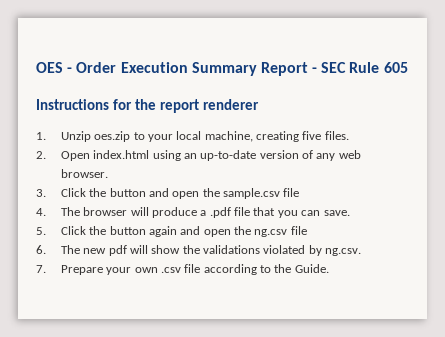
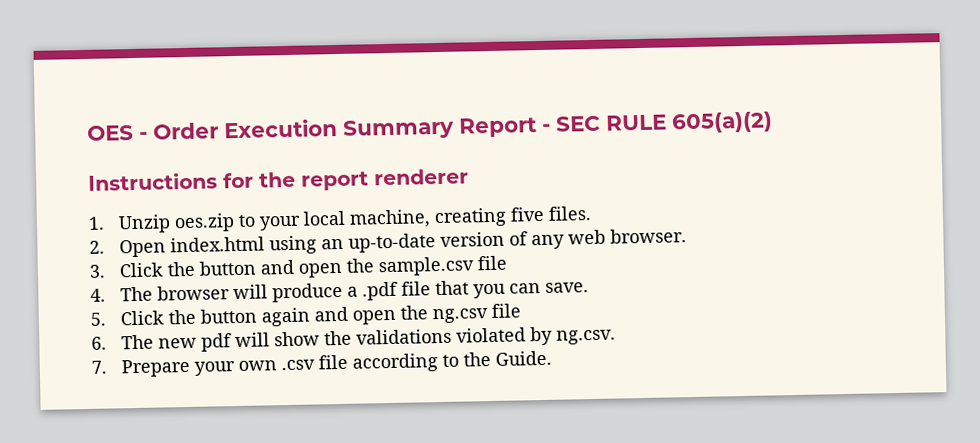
[349,62,408,73] Rule 605 -> [605,111,773,134] RULE 605(a)(2)

